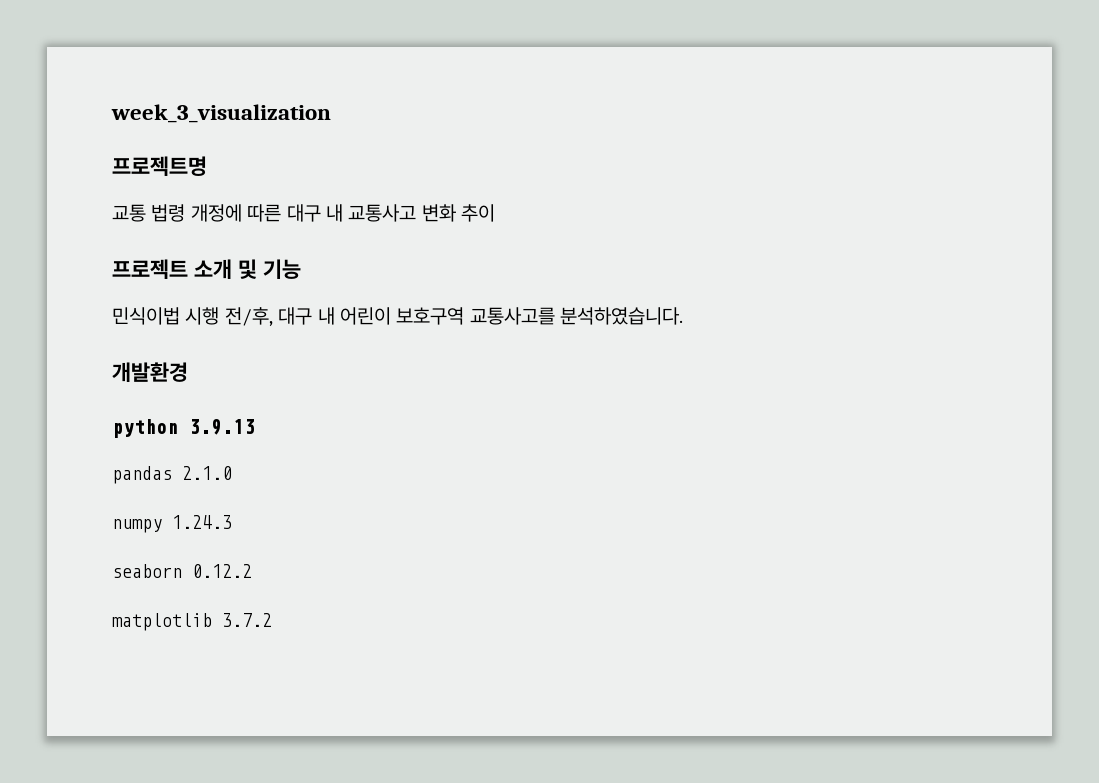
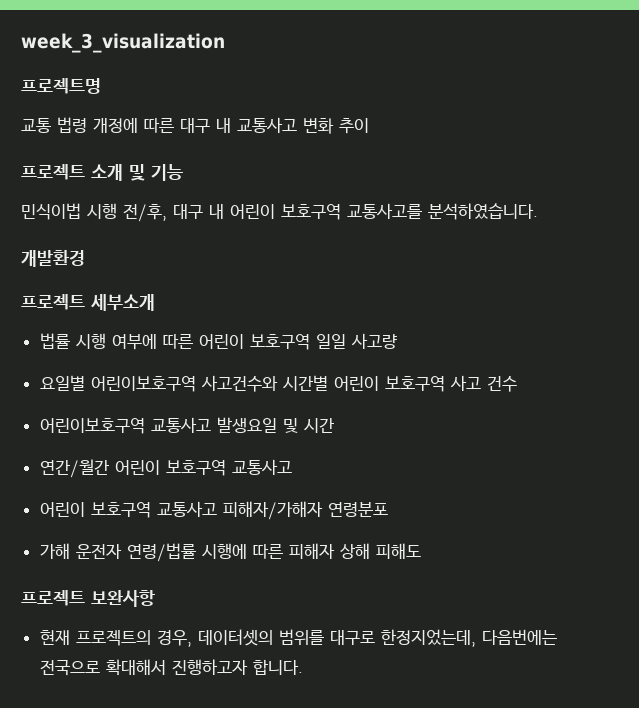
[112,419,255,438] [112,466,232,484] [112,515,232,533] [112,564,252,578] [112,613,272,631] python 3.9.13 // pandas 2.1.0 // numpy 1.24.3 // seaborn 0.12.2 // matplotlib 3.7.2 -> [21,294,155,311] [39,333,397,350] [39,375,517,392] [39,417,334,434] [39,459,292,478] [39,501,388,520] [39,543,421,562] [21,590,155,607] [39,629,557,647] [39,659,303,676] 프로젝트 세부소개 // 법률 시행 여부에 따른 어린이 보호구역 일일 사고량 // 요일별 어린이보호구역 사고건수와 시간별 어린이 보호구역 사고 건수 // 어린이보호구역 교통사고 발생요일 및 시간 // 연간/월간 어린이 보호구역 교통사고 // 어린이 보호구역 교통사고 피해자/가해자 연령분포 // 가해 운전자 연령/법률 시행에 따른 피해자 상해 피해도 // 프로젝트 보완사항 // 현재 프로젝트의 경우, 데이터셋의 범위를 대구로 한정지었는데, 다음번에는 전국으로 확대해서 진행하고자 합니다.

